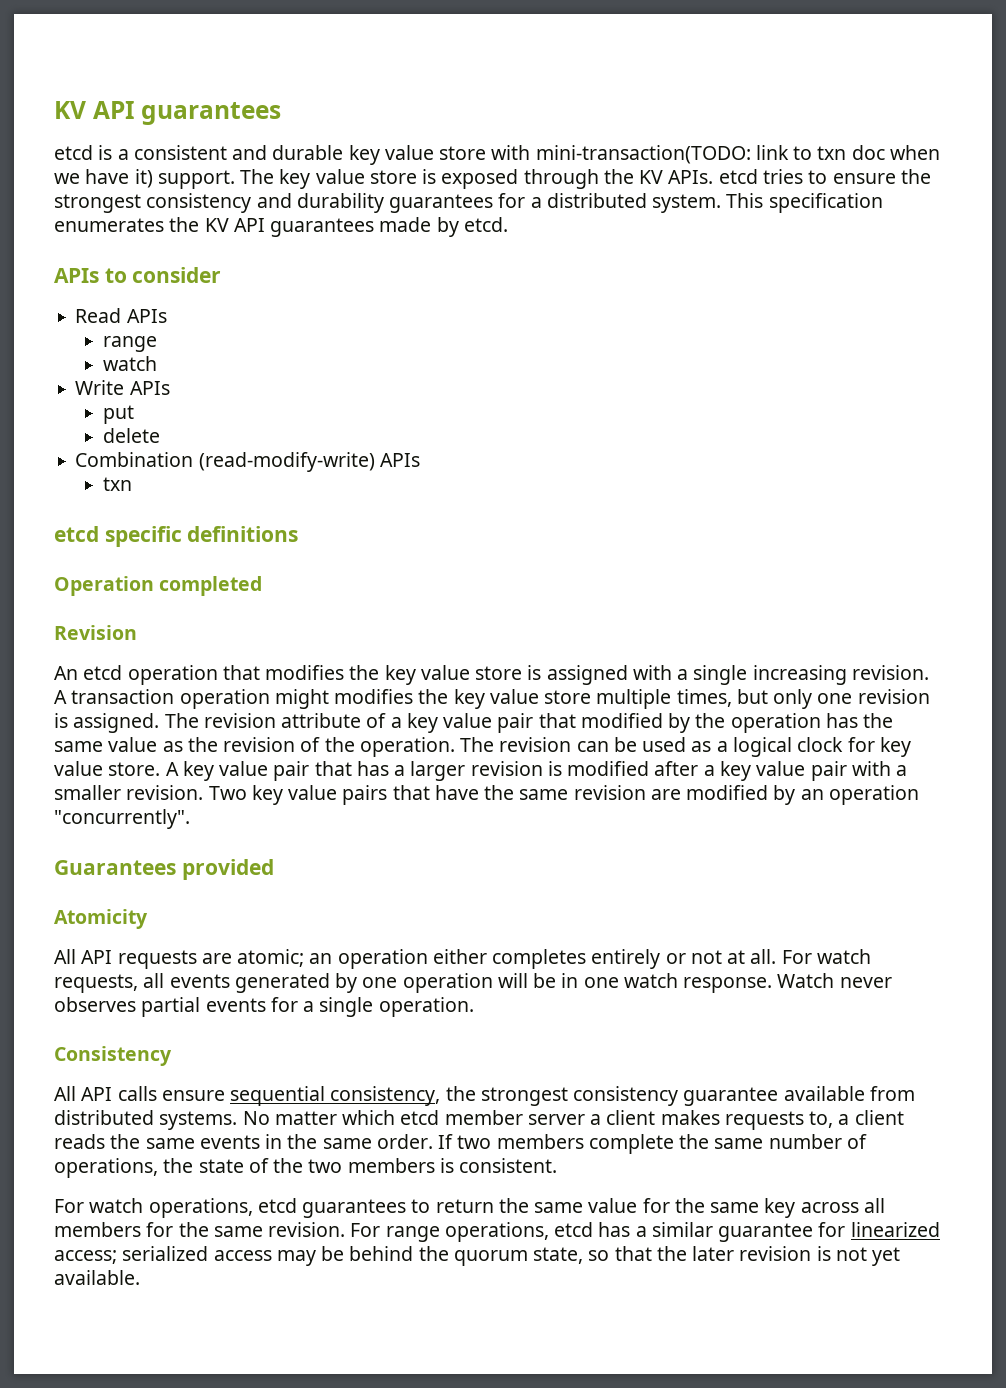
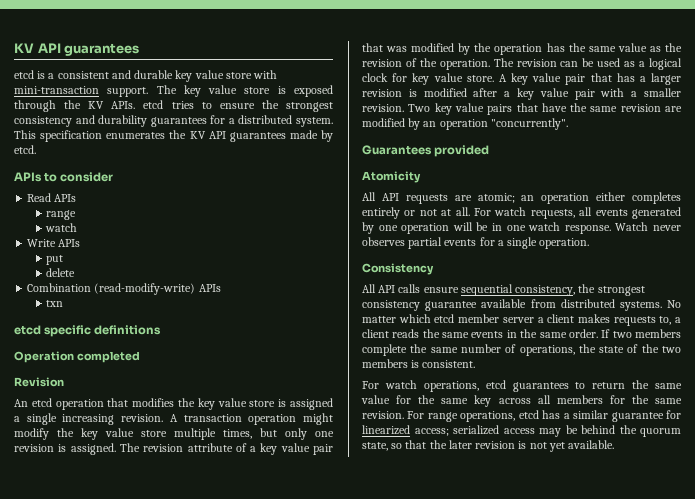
[535,145,940,164] [54,169,153,188] mini-transaction(TODO: link to txn doc when we have it) -> [14,86,99,94] mini-transaction
[632,665,672,680] with -> (333, 404) none
[334,689,414,704] modifies -> [14,428,49,440] modify
(576, 720) none -> [386,46,408,52] was

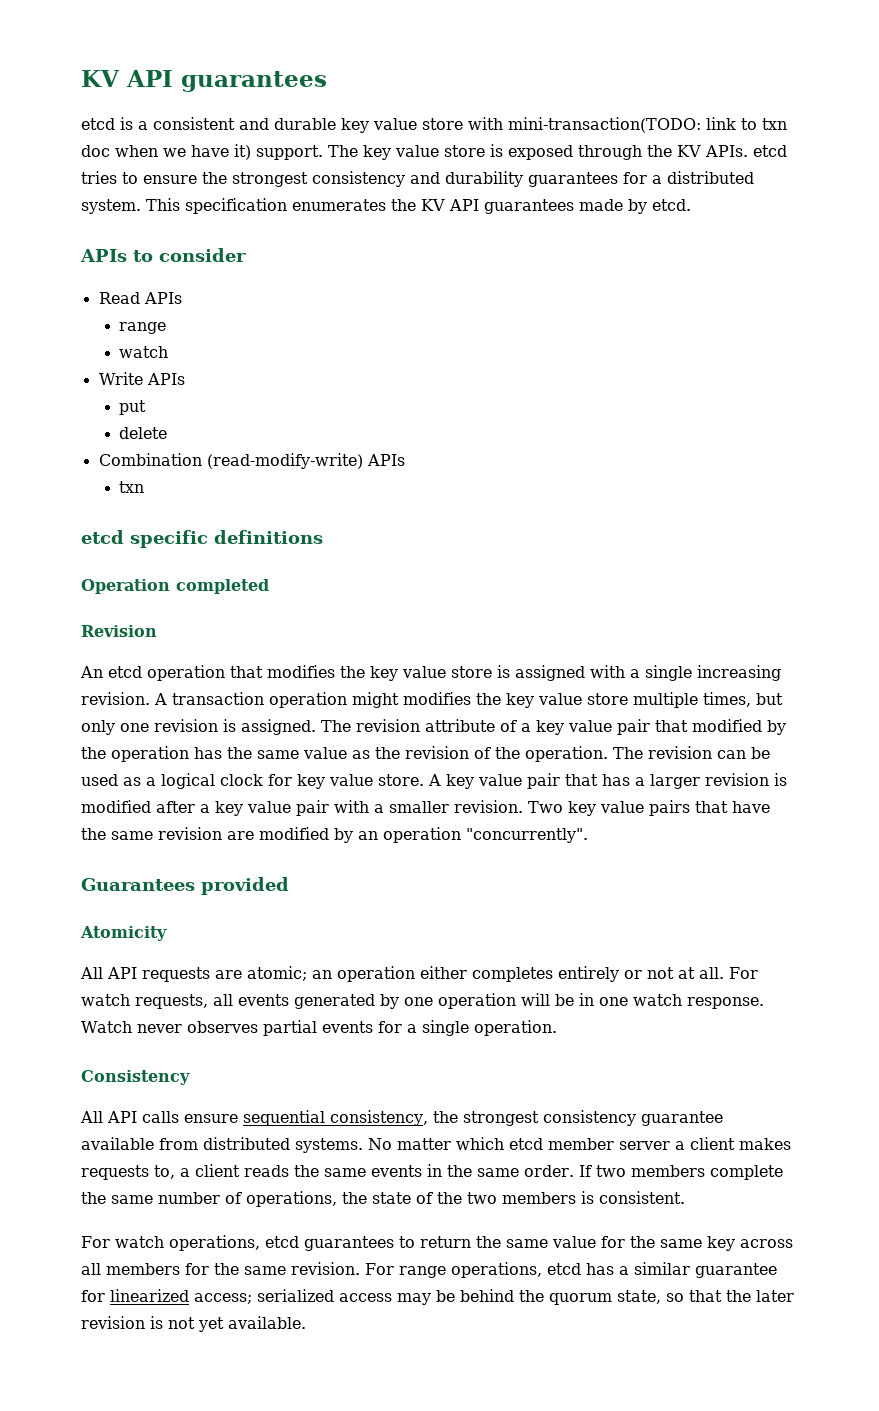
[14,86,99,94] mini-transaction -> [508,117,787,133] [81,144,251,160] mini-transaction(TODO: link to txn doc when we have it)
(333, 404) none -> [590,665,625,678] with
[14,428,49,440] modify -> [403,692,471,705] modifies
[386,46,408,52] was -> (688, 726) none

